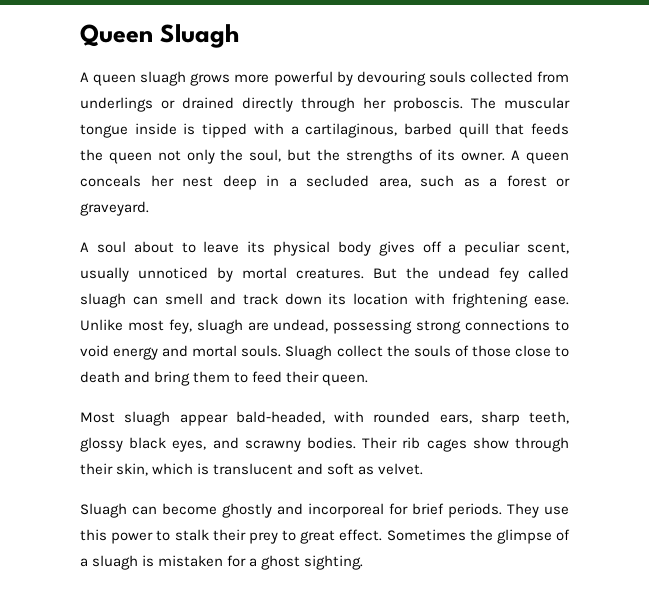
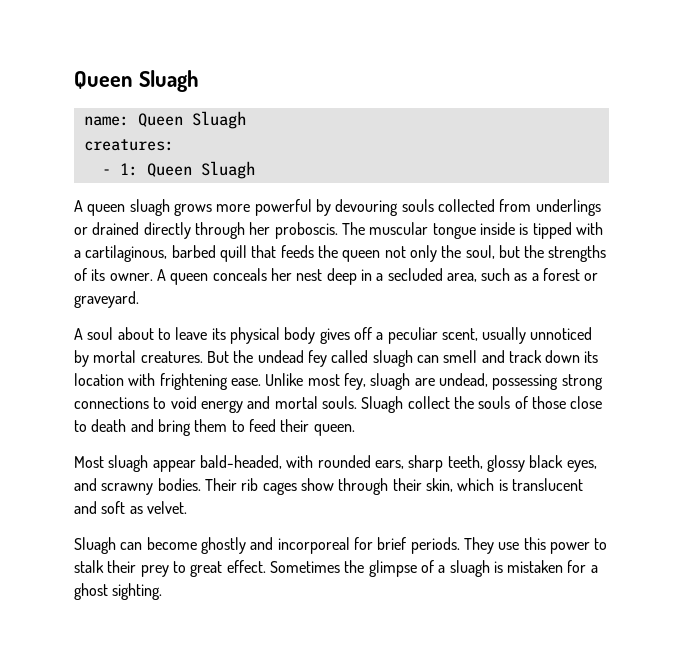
[80,24,240,48] Queen Sluagh -> [74,70,199,92] [83,111,246,129] [83,139,174,151] [101,161,255,179] Queen Sluagh // name: Queen Sluagh // creatures: // - 1: Queen Sluagh

